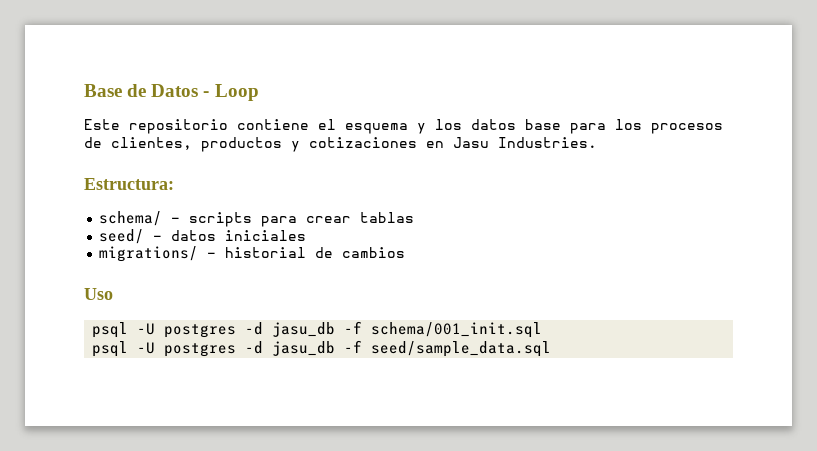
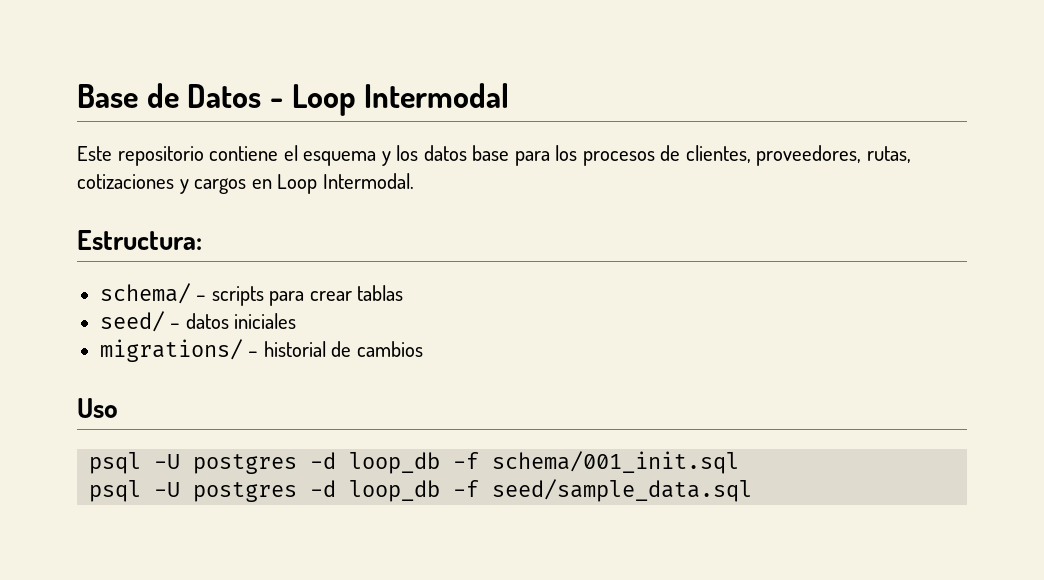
(259, 92) none -> [364,83,510,108] Intermodal
[201,137,597,152] productos y cotizaciones en Jasu Industries. -> [756,145,912,166] [77,173,414,194] proveedores, rutas, cotizaciones y cargos en Loop Intermodal.
[272,322,336,337] jasu_db -> [349,452,441,474] loop_db
[272,341,336,356] jasu_db -> [349,480,441,502] loop_db

